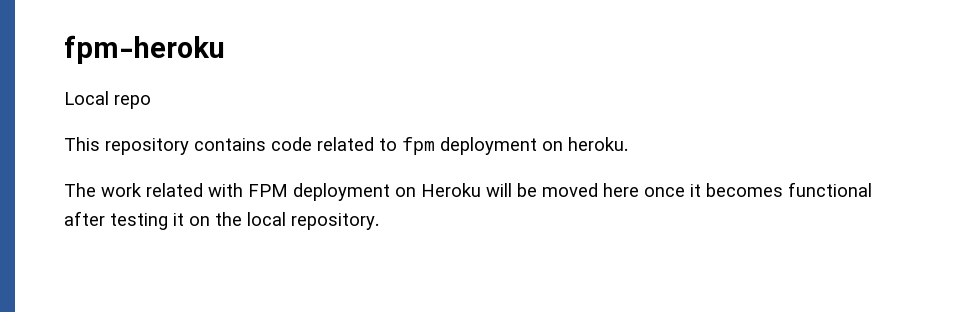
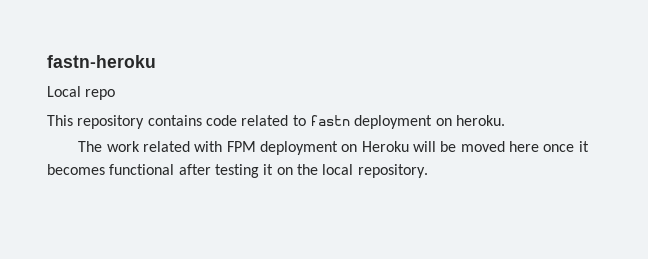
[64,35,225,64] fpm-heroku -> [47,55,156,68] fastn-heroku
[402,137,435,155] fpm -> [309,115,350,126] fastn

